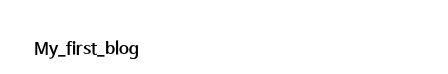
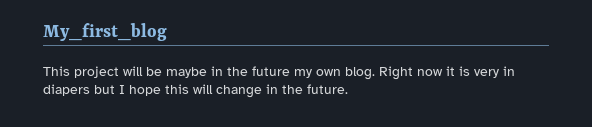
(139, 49) none -> [43,66,515,80] [43,84,348,98] // This project will be maybe in the future my own blog. Right now it is very in diapers but I hope this will change in the future.

